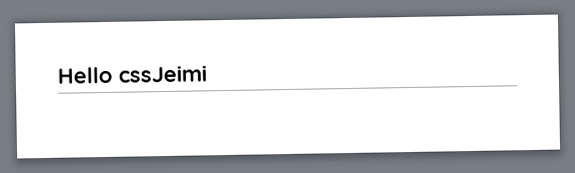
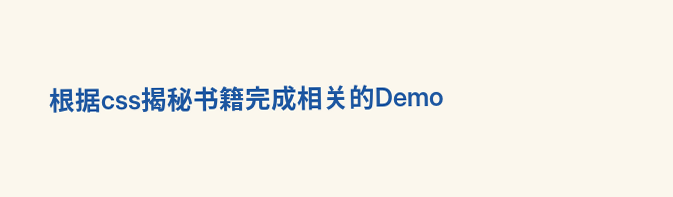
[57,65,207,84] Hello cssJeimi -> [48,84,445,114] 根据css揭秘书籍完成相关的Demo

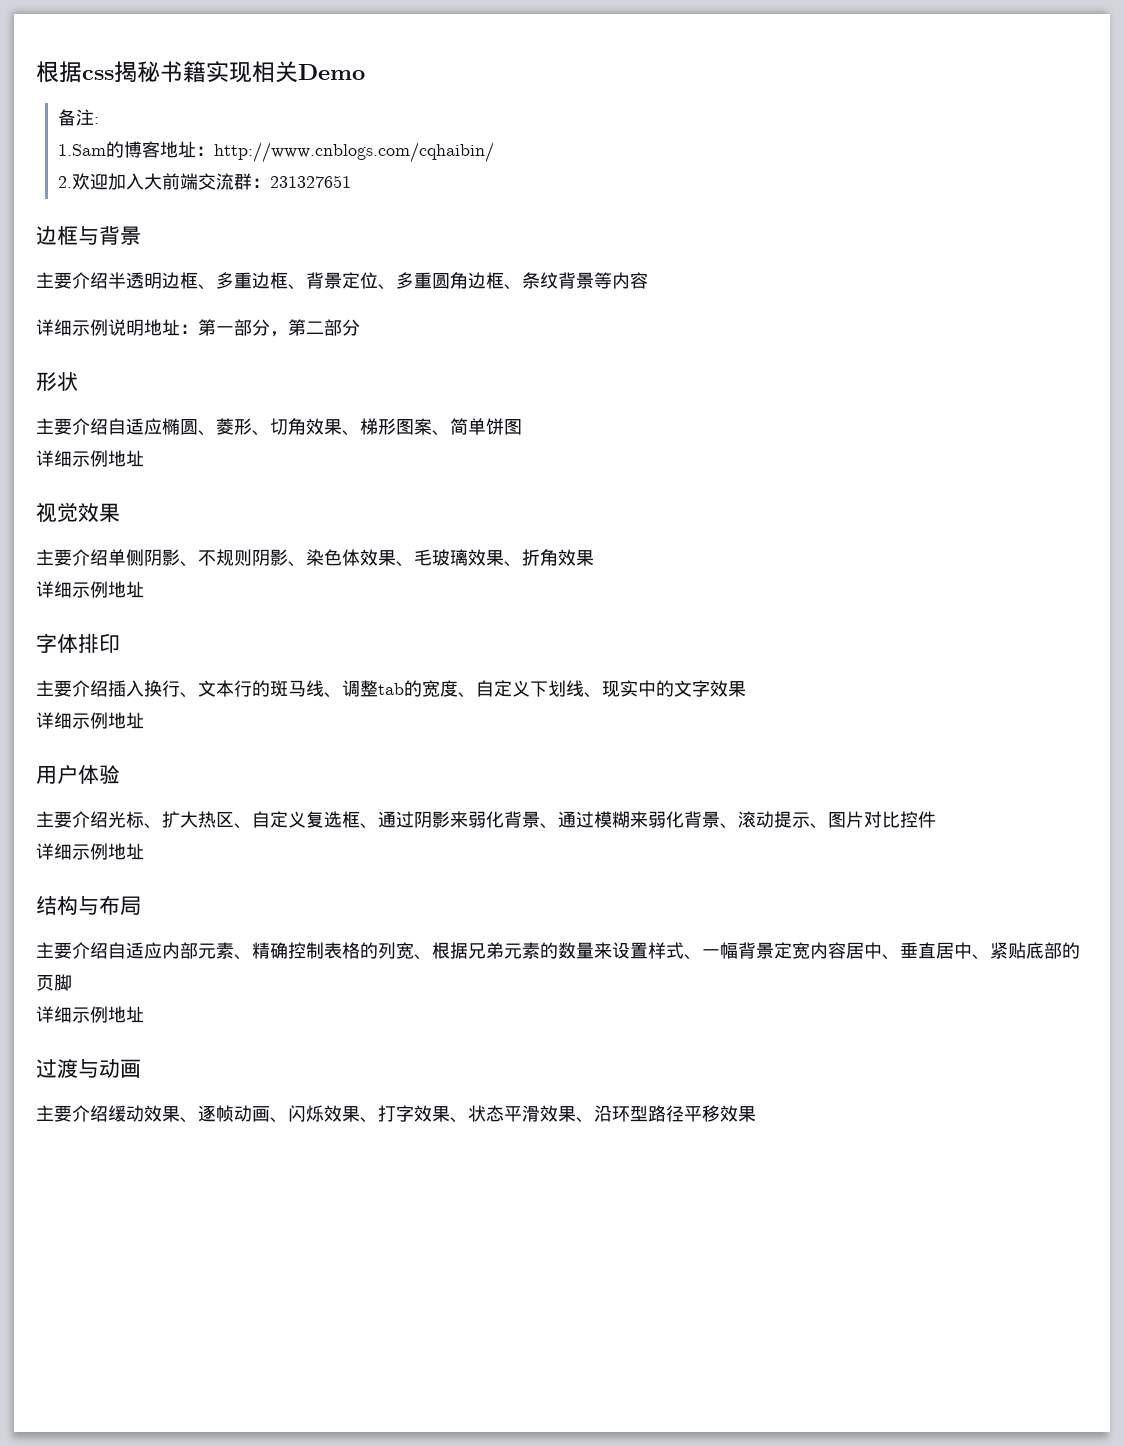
[244,84,445,112] 完成相关的Demo -> [206,61,365,83] [57,109,99,126] [57,141,494,163] [57,173,351,190] [36,226,141,245] [36,272,648,290] [36,319,360,337] [36,372,78,391] [36,418,522,436] [36,450,144,467] [36,502,120,523] [36,549,594,567] [36,581,144,598] [36,633,120,653] [36,680,746,698] [36,712,144,729] [36,765,120,784] [36,811,936,829] [36,843,144,860] [36,895,141,915] [36,942,1080,960] [36,974,72,991] [36,1006,144,1023] [36,1059,141,1078] [36,1105,756,1123] 实现相关Demo // 备注: // 1.Sam的博客地址：http://www.cnblogs.com/cqhaibin/ // 2.欢迎加入大前端交流群：231327651 // 边框与背景 // 主要介绍半透明边框、多重边框、背景定位、多重圆角边框、条纹背景等内容 // 详细示例说明地址：第一部分，第二部分 // 形状 // 主要介绍自适应椭圆、菱形、切角效果、梯形图案、简单饼图 // 详细示例地址 // 视觉效果 // 主要介绍单侧阴影、不规则阴影、染色体效果、毛玻璃效果、折角效果 // 详细示例地址 // 字体排印 // 主要介绍插入换行、文本行的斑马线、调整tab的宽度、自定义下划线、现实中的文字效果 // 详细示例地址 // 用户体验 // 主要介绍光标、扩大热区、自定义复选框、通过阴影来弱化背景、通过模糊来弱化背景、滚动提示、图片对比控件 // 详细示例地址 // 结构与布局 // 主要介绍自适应内部元素、精确控制表格的列宽、根据兄弟元素的数量来设置样式、一幅背景定宽内容居中、垂直居中、紧贴底部的页脚 // 详细示例地址 // 过渡与动画 // 主要介绍缓动效果、逐帧动画、闪烁效果、打字效果、状态平滑效果、沿环型路径平移效果

